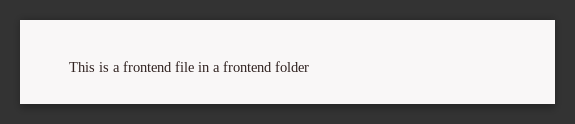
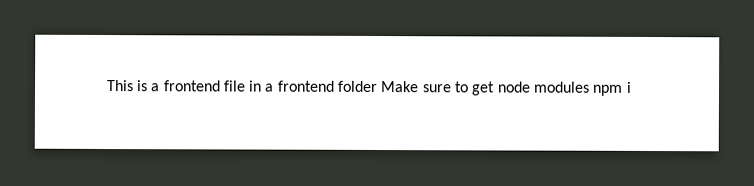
(309, 66) none -> [381,81,632,96] Make sure to get node modules npm i

